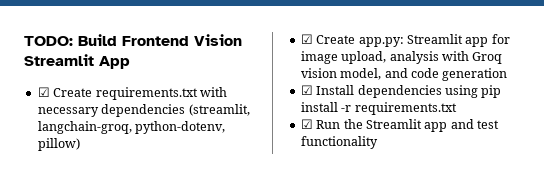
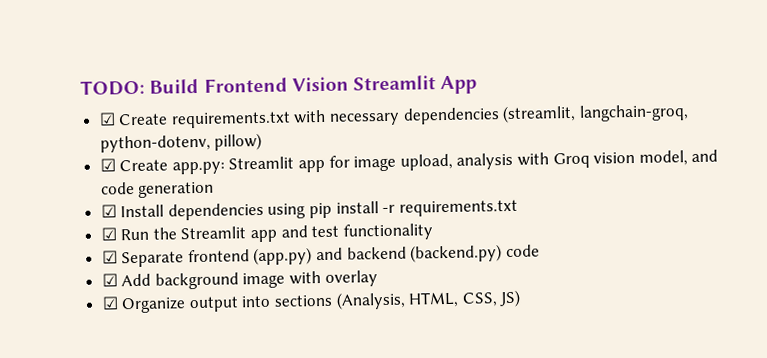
(378, 142) none -> [101,244,540,268] [101,270,378,290] [101,289,522,314] // ☑ Separate frontend (app.py) and backend (backend.py) code // ☑ Add background image with overlay // ☑ Organize output into sections (Analysis, HTML, CSS, JS)

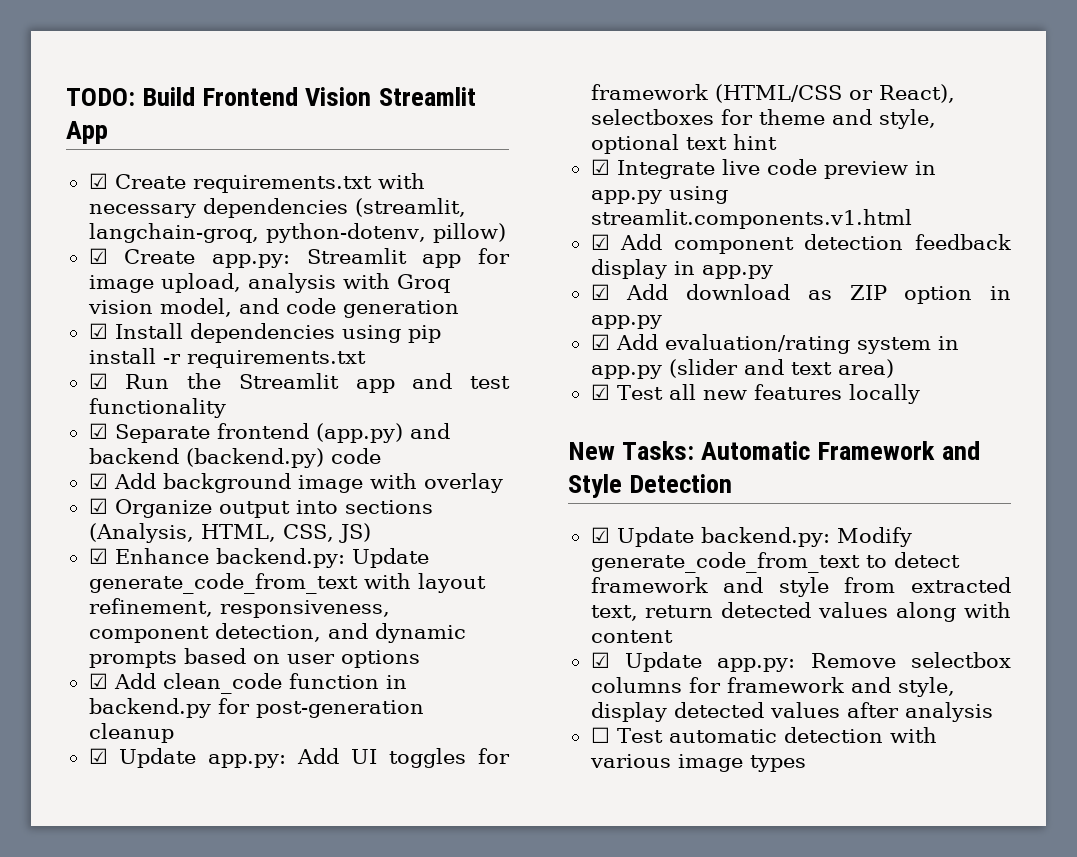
(522, 298) none -> [88,548,429,568] [88,573,486,594] [88,598,390,618] [88,623,466,643] [88,648,420,668] [88,673,407,694] [88,698,424,718] [88,723,174,743] [88,748,510,768] [590,84,955,103] [590,109,936,129] [590,134,777,154] [590,159,936,179] [590,186,728,204] [590,209,912,229] [590,234,1011,254] [590,259,773,279] [590,284,1011,304] [590,315,662,329] [590,334,959,354] [590,359,894,379] [590,384,920,404] [568,441,980,460] [568,474,733,498] [590,527,912,547] [590,552,960,573] [590,577,1011,597] [590,602,1011,622] [590,630,673,643] [590,652,1011,672] [590,677,955,697] [590,702,993,722] [590,727,937,743] [589,754,806,772] // ☑ Enhance backend.py: Update generate_code_from_text with layout refinement, responsiveness, component detection, and dynamic prompts based on user options // ☑ Add clean_code function in backend.py for post-generation cleanup // ☑ Update app.py: Add UI toggles for framework (HTML/CSS or React), selectboxes for theme and style, optional text hint // ☑ Integrate live code preview in app.py using streamlit.components.v1.html // ☑ Add component detection feedback display in app.py // ☑ Add download as ZIP option in app.py // ☑ Add evaluation/rating system in app.py (slider and text area) // ☑ Test all new features locally // New Tasks: Automatic Framework and Style Detection // ☑ Update backend.py: Modify generate_code_from_text to detect framework and style from extracted text, return detected values along with content // ☑ Update app.py: Remove selectbox columns for framework and style, display detected values after analysis // ☐ Test automatic detection with various image types

